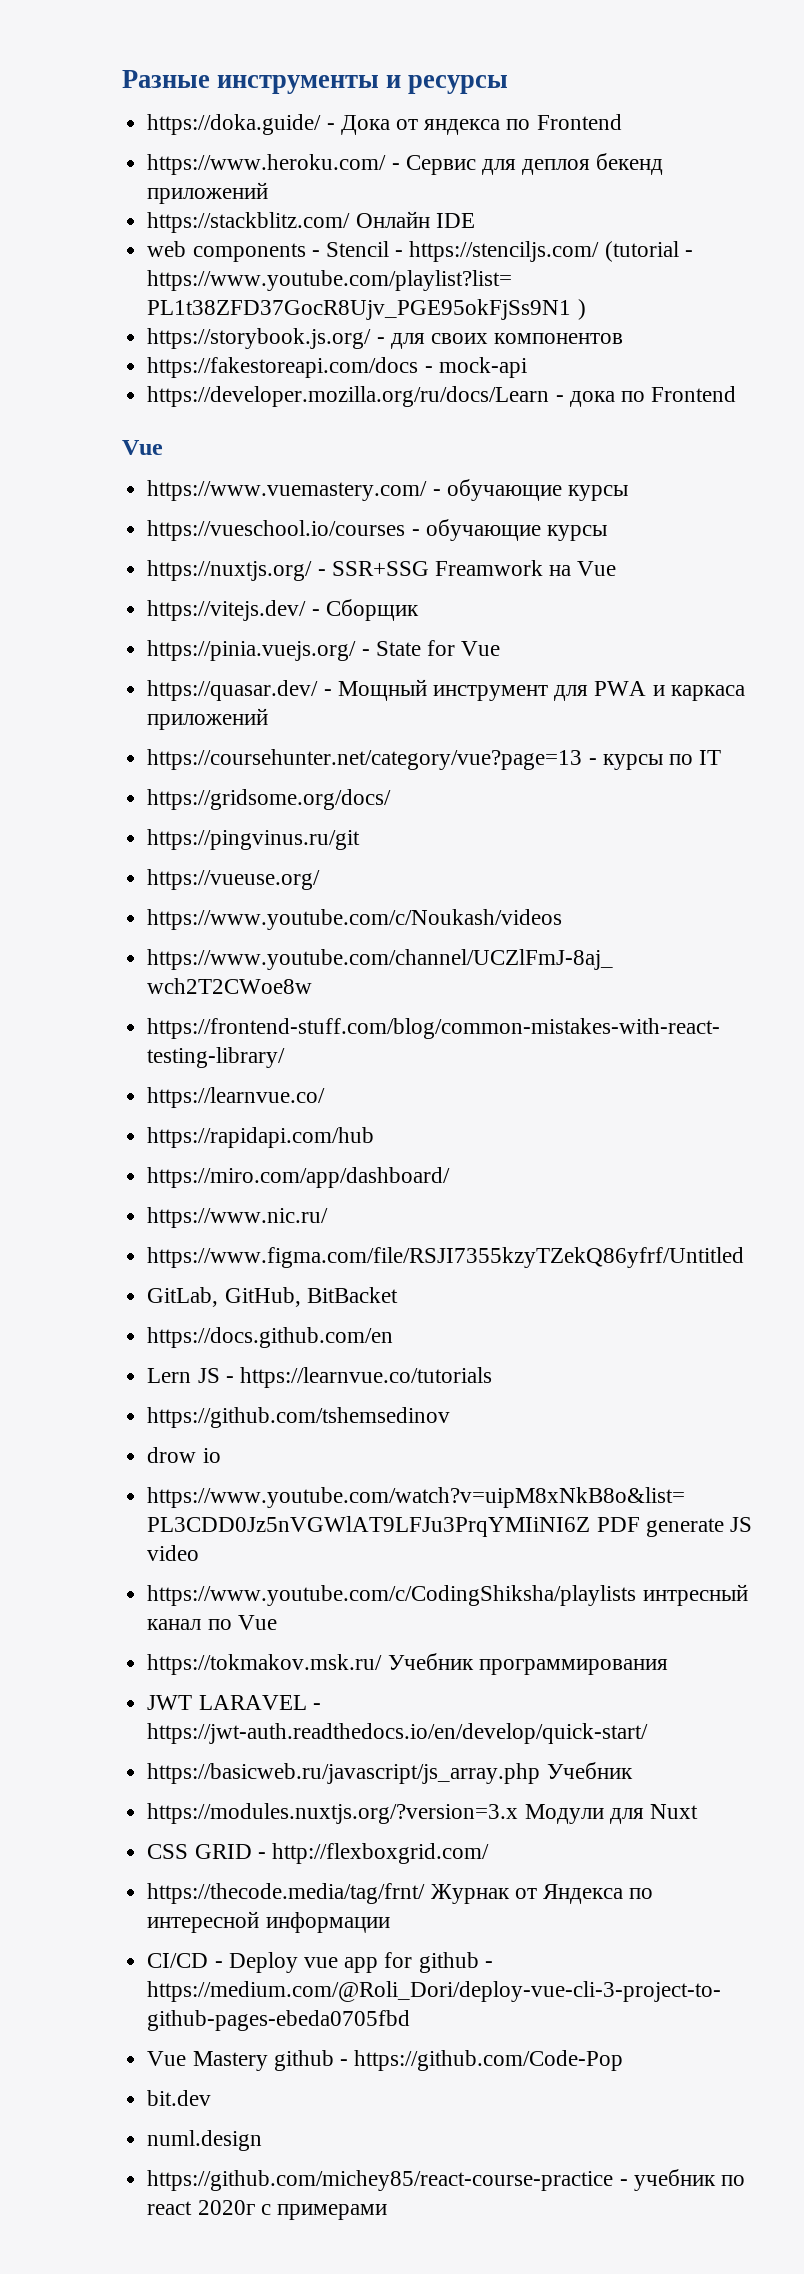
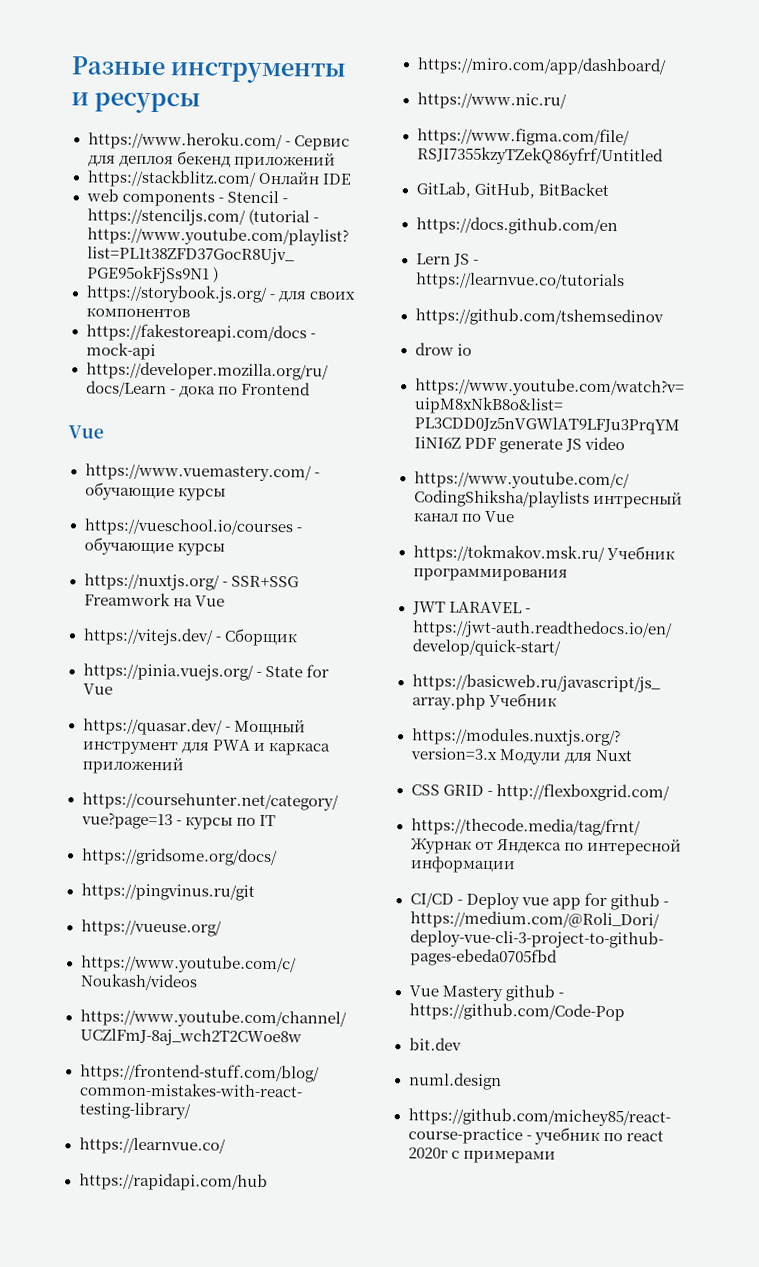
[147,114,622,135] // https://doka.guide/ - Дока от яндекса по Frontend -> (202, 103) none

